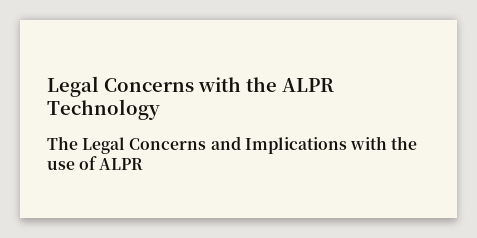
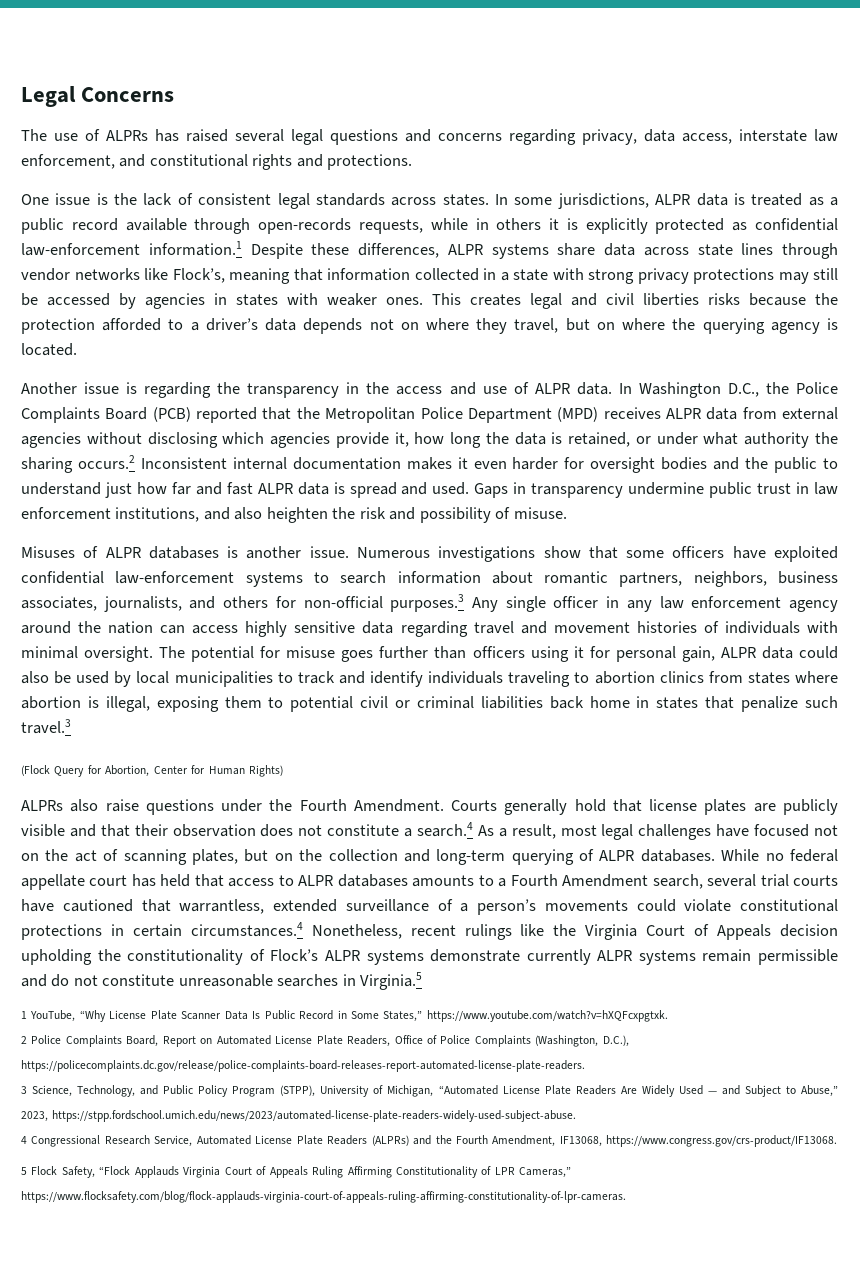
[47,76,334,97] [47,99,160,120] [47,136,418,154] [47,156,144,170] Legal Concerns with the ALPR Technology // The Legal Concerns and Implications with the use of ALPR -> [21,86,175,107] [21,129,838,145] [21,154,413,170] [21,193,838,209] [21,218,839,234] [21,241,838,259] [21,268,838,284] [21,293,838,309] [21,318,838,334] [21,343,77,356] [21,382,838,398] [21,407,839,423] [21,432,838,448] [21,455,839,473] [21,482,839,498] [21,507,567,523] [21,546,839,562] [21,571,838,587] [21,594,838,612] [21,621,839,637] [21,646,838,662] [21,671,838,687] [21,696,838,712] [21,719,71,734] [21,765,284,777] [21,799,838,815] [21,822,839,840] [21,849,839,865] [21,874,839,890] [21,899,838,915] [21,922,838,940] [21,949,839,965] [21,972,423,990] [21,1010,668,1022] [21,1035,629,1047] [21,1060,585,1072] [21,1085,838,1097] [21,1110,577,1122] [21,1135,838,1147] [21,1166,572,1178] [21,1191,626,1203] Legal Concerns // The use of ALPRs has raised several legal questions and concerns regarding privacy, data access, interstate law enforcement, and constitutional rights and protections. // One issue is the lack of consistent legal standards across states. In some jurisdictions, ALPR data is treated as a public record available through open-records requests, while in others it is explicitly protected as confidential law-enforcement information.1 Despite these differences, ALPR systems share data across state lines through vendor networks like Flock’s, meaning that information collected in a state with strong privacy protections may still be accessed by agencies in states with weaker ones. This creates legal and civil liberties risks because the protection afforded to a driver’s data depends not on where they travel, but on where the querying agency is located. // Another issue is regarding the transparency in the access and use of ALPR data. In Washington D.C., the Police Complaints Board (PCB) reported that the Metropolitan Police Department (MPD) receives ALPR data from external agencies without disclosing which agencies provide it, how long the data is retained, or under what authority the sharing occurs.2 Inconsistent internal documentation makes it even harder for oversight bodies and the public to understand just how far and fast ALPR data is spread and used. Gaps in transparency undermine public trust in law enforcement institutions, and also heighten the risk and possibility of misuse. // Misuses of ALPR databases is another issue. Numerous investigations show that some officers have exploited confidential law-enforcement systems to search information about romantic partners, neighbors, business associates, journalists, and others for non-official purposes.3 Any single officer in any law enforcement agency around the nation can access highly sensitive data regarding travel and movement histories of individuals with minimal oversight. The potential for misuse goes further than officers using it for personal gain, ALPR data could also be used by local municipalities to track and identify individuals traveling to abortion clinics from states where abortion is illegal, exposing them to potential civil or criminal liabilities back home in states that penalize such travel.3 // (Flock Query for Abortion, Center for Human Rights) // ALPRs also raise questions under the Fourth Amendment. Courts generally hold that license plates are publicly visible and that their observation does not constitute a search.4 As a result, most legal challenges have focused not on the act of scanning plates, but on the collection and long-term querying of ALPR databases. While no federal appellate court has held that access to ALPR databases amounts to a Fourth Amendment search, several trial courts have cautioned that warrantless, extended surveillance of a person’s movements could violate constitutional protections in certain circumstances.4 Nonetheless, recent rulings like the Virginia Court of Appeals decision upholding the constitutionality of Flock’s ALPR systems demonstrate currently ALPR systems remain permissible and do not constitute unreasonable searches in Virginia.5 // 1 YouTube, “Why License Plate Scanner Data Is Public Record in Some States,” https://www.youtube.com/watch?v=hXQFcxpgtxk. // 2 Police Complaints Board, Report on Automated License Plate Readers, Office of Police Complaints (Washington, D.C.), https://policecomplaints.dc.gov/release/police-complaints-board-releases-report-automated-license-plate-readers. // 3 Science, Technology, and Public Policy Program (STPP), University of Michigan, “Automated License Plate Readers Are Widely Used — and Subject to Abuse,” 2023, https://stpp.fordschool.umich.edu/news/2023/automated-license-plate-readers-widely-used-subject-abuse. // 4 Congressional Research Service, Automated License Plate Readers (ALPRs) and the Fourth Amendment, IF13068, https://www.congress.gov/crs-product/IF13068. // 5 Flock Safety, “Flock Applauds Virginia Court of Appeals Ruling Affirming Constitutionality of LPR Cameras,” https://www.flocksafety.com/blog/flock-applauds-virginia-court-of-appeals-ruling-affirming-constitutionality-of-lpr-cameras.

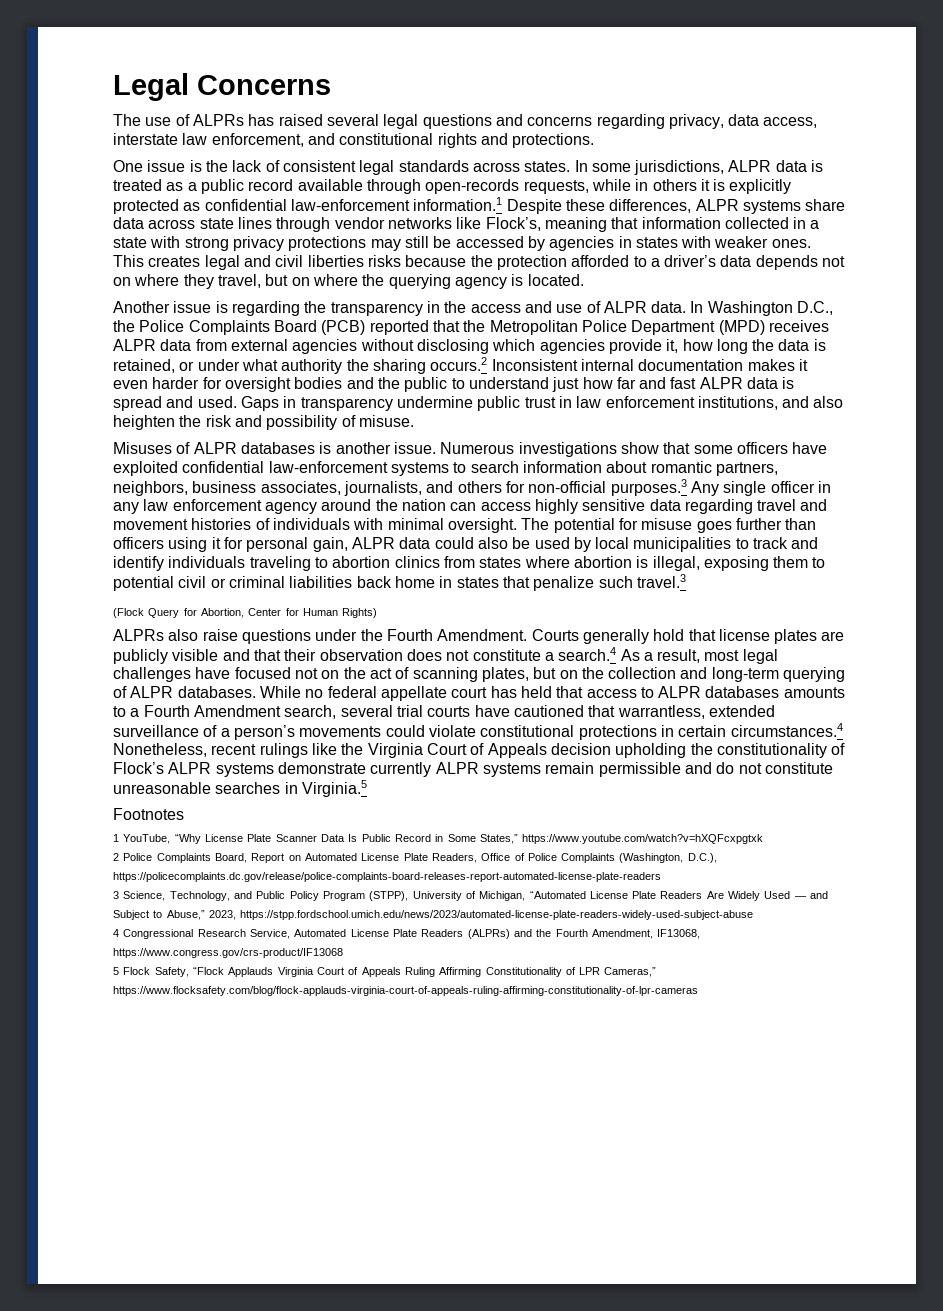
(423, 981) none -> [113,808,184,820] // Footnotes
[426,1010,668,1022] https://www.youtube.com/watch?v=hXQFcxpgtxk. -> [522,834,764,844] https://www.youtube.com/watch?v=hXQFcxpgtxk
[21,1060,585,1072] https://policecomplaints.dc.gov/release/police-complaints-board-releases-report-automated-license-plate-readers. -> [113,872,661,882] https://policecomplaints.dc.gov/release/police-complaints-board-releases-report-automated-license-plate-readers
[52,1110,577,1122] https://stpp.fordschool.umich.edu/news/2023/automated-license-plate-readers-widely-used-subject-abuse. -> [240,910,754,920] https://stpp.fordschool.umich.edu/news/2023/automated-license-plate-readers-widely-used-subject-abuse
[606,1135,838,1147] https://www.congress.gov/crs-product/IF13068. -> [113,948,343,958] https://www.congress.gov/crs-product/IF13068
[21,1191,626,1203] https://www.flocksafety.com/blog/flock-applauds-virginia-court-of-appeals-ruling-affirming-constitutionality-of-lpr-cameras. -> [113,986,698,996] https://www.flocksafety.com/blog/flock-applauds-virginia-court-of-appeals-ruling-affirming-constitutionality-of-lpr-cameras

